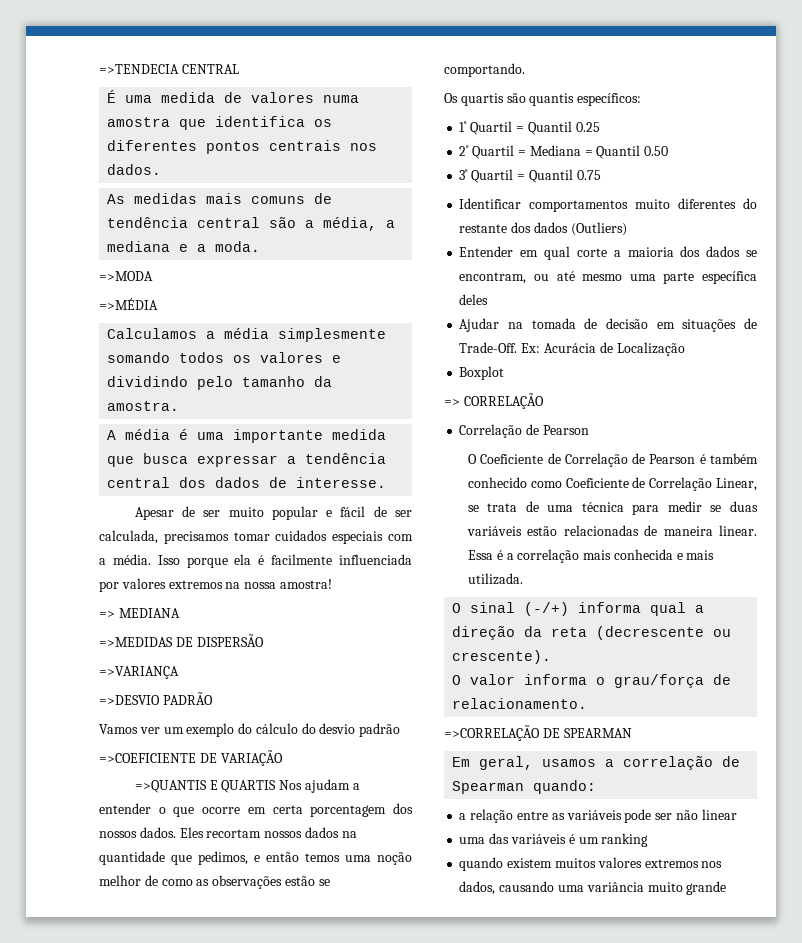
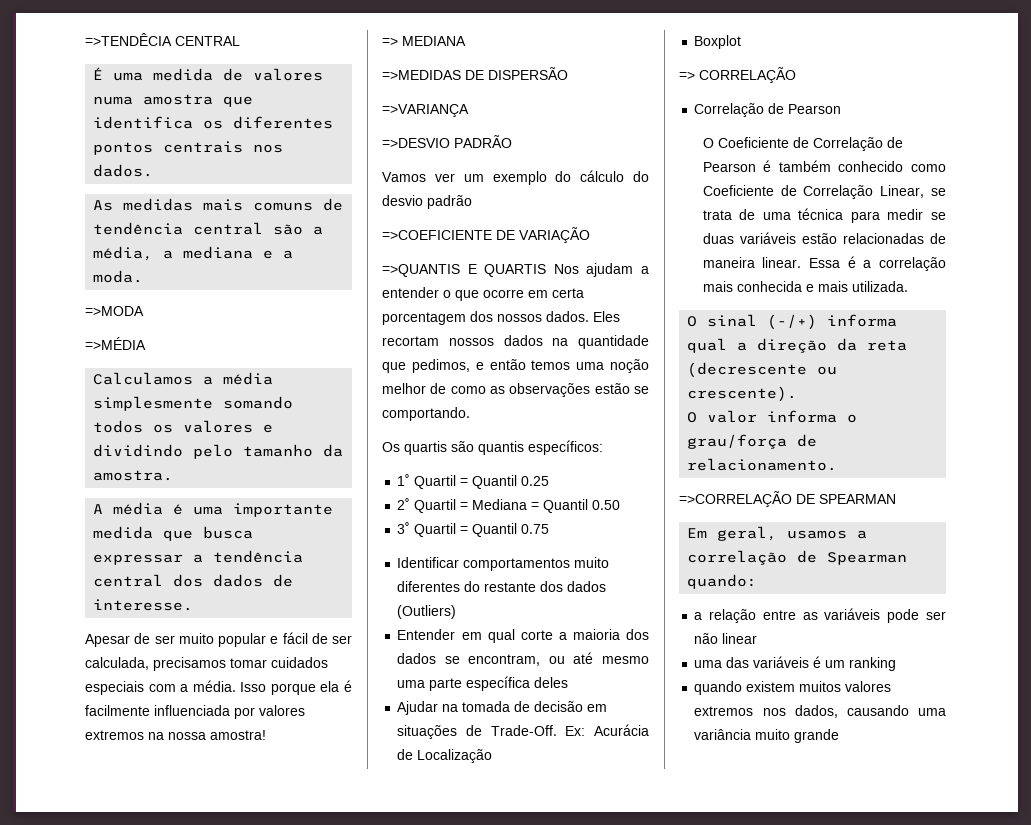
[99,64,179,74] =>TENDECIA -> [85,33,172,46] =>TENDÊCIA

